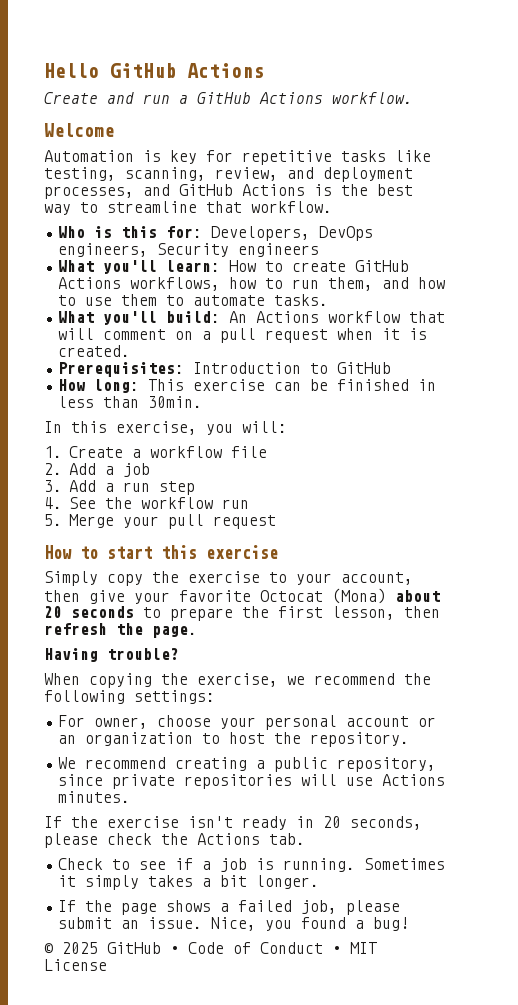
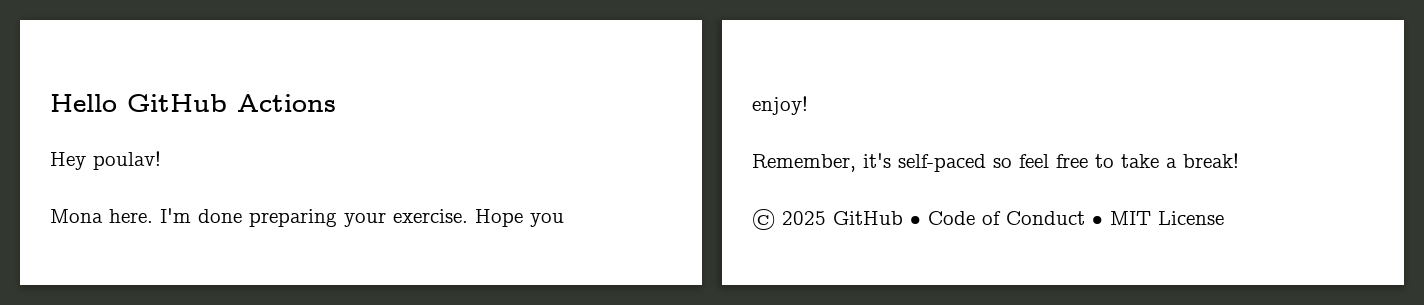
[44,92,413,104] [44,123,114,137] [44,150,431,165] [44,167,413,182] [44,184,413,199] [44,201,332,215] [58,226,374,241] [58,243,320,257] [58,260,410,274] [58,277,446,291] [58,294,329,306] [58,311,446,325] [58,328,428,343] [58,345,131,357] [58,362,392,377] [58,379,437,393] [58,396,203,408] [44,421,287,435] [44,446,267,458] [44,463,150,477] [44,480,195,495] [44,497,249,509] [44,514,276,529] [44,545,278,559] [44,571,413,586] [44,588,440,604] [44,606,440,621] [44,623,197,638] [44,648,179,662] [44,673,431,688] [44,690,215,704] [58,715,437,730] [58,732,410,747] [58,757,437,772] [58,774,446,789] [58,791,131,803] [44,816,422,830] [44,833,305,848] [58,858,446,872] [58,875,320,890] [58,900,401,915] [58,917,410,931] Create and run a GitHub Actions workflow. // Welcome // Automation is key for repetitive tasks like testing, scanning, review, and deployment processes, and GitHub Actions is the best way to streamline that workflow. // Who is this for: Developers, DevOps engineers, Security engineers // What you'll learn: How to create GitHub Actions workflows, how to run them, and how to use them to automate tasks. // What you'll build: An Actions workflow that will comment on a pull request when it is created. // Prerequisites: Introduction to GitHub // How long: This exercise can be finished in less than 30min. // In this exercise, you will: // 1. Create a workflow file // 2. Add a job // 3. Add a run step // 4. See the workflow run // 5. Merge your pull request // How to start this exercise // Simply copy the exercise to your account, then give your favorite Octocat (Mona) about 20 seconds to prepare the first lesson, then refresh the page. // Having trouble? // When copying the exercise, we recommend the following settings: // For owner, choose your personal account or an organization to host the repository. // We recommend creating a public repository, since private repositories will use Actions minutes. // If the exercise isn't ready in 20 seconds, please check the Actions tab. // Check to see if a job is running. Sometimes it simply takes a bit longer. // If the page shows a failed job, please submit an issue. Nice, you found a bug! -> [50,151,161,170] [50,208,564,227] [752,96,808,115] [752,153,1239,172] Hey poulav! // Mona here. I'm done preparing your exercise. Hope you enjoy! // Remember, it's self-paced so feel free to take a break!

